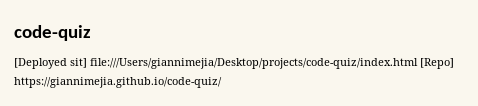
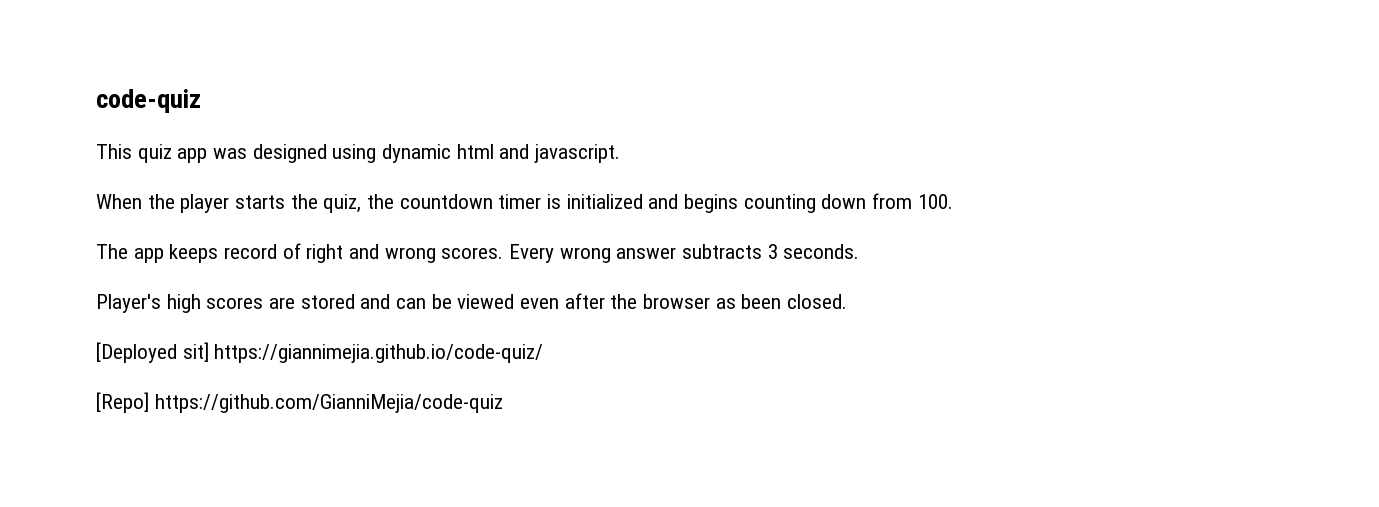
(91, 33) none -> [96,144,621,163] [96,193,953,213] [96,243,860,263] [96,293,848,313] // This quiz app was designed using dynamic html and javascript. // When the player starts the quiz, the countdown timer is initialized and begins counting down from 100. // The app keeps record of right and wrong scores. Every wrong answer subtracts 3 seconds. // Player's high scores are stored and can be viewed even after the browser as been closed.
[90,58,454,69] [14,77,222,88] file:///Users/giannimejia/Desktop/projects/code-quiz/index.html [Repo] https://giannimejia.github.io/code-quiz/ -> [214,344,544,363] [96,392,503,413] https://giannimejia.github.io/code-quiz/ // [Repo] https://github.com/GianniMejia/code-quiz

